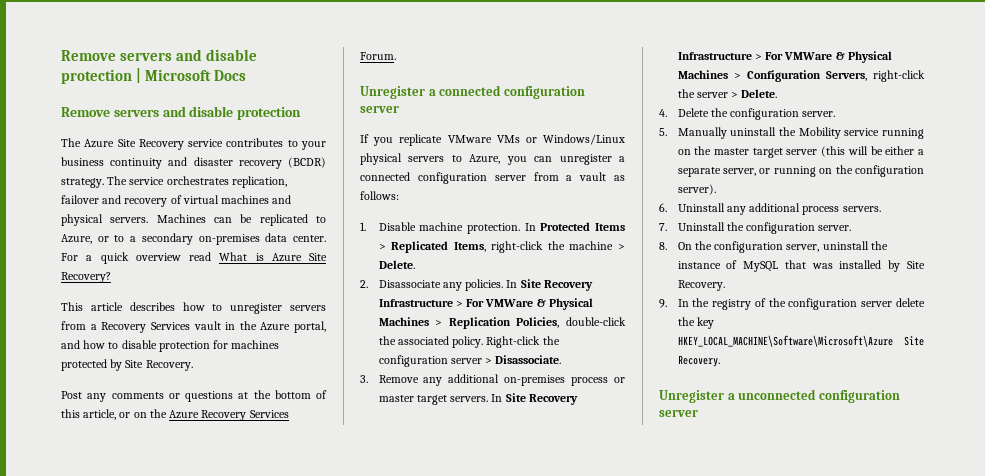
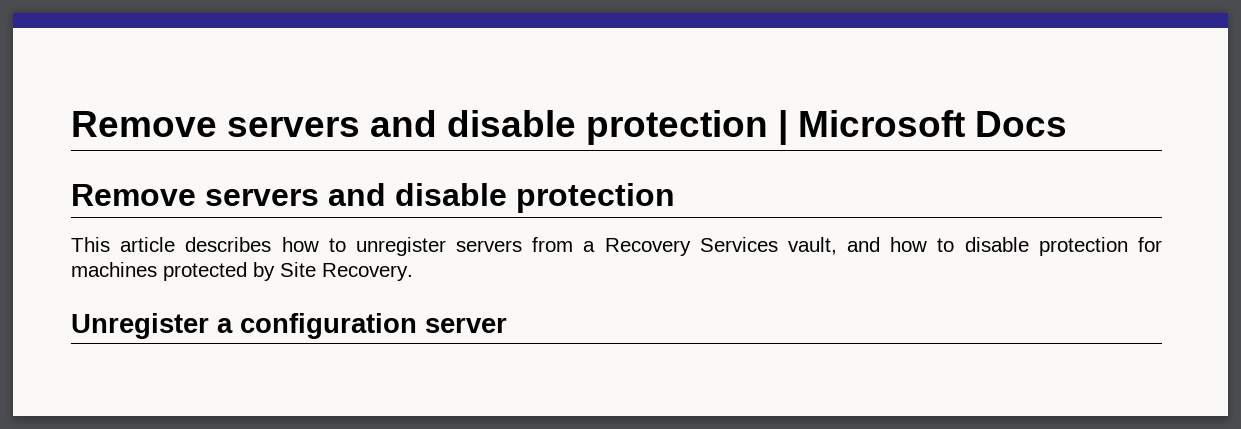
[61,138,326,150] [61,157,326,169] [61,176,287,188] [61,195,292,207] [61,214,327,226] [61,233,326,245] [61,252,327,264] [61,272,111,283] // The Azure Site Recovery service contributes to your business continuity and disaster recovery (BCDR) strategy. The service orchestrates replication, failover and recovery of virtual machines and physical servers. Machines can be replicated to Azure, or to a secondary on-premises data center. For a quick overview read What is Azure Site Recovery? -> (675, 198) none
[193,321,326,333] vault in the Azure portal, -> [787,237,837,255] vault,
[61,390,327,402] [61,409,289,421] [360,52,396,60] [360,85,585,99] [360,106,399,113] [360,134,625,146] [360,153,625,165] [360,172,625,184] [360,191,399,200] [360,222,625,234] [378,241,625,253] [378,260,415,269] [360,279,593,291] [378,298,593,310] [378,317,626,329] [378,336,560,348] [378,355,562,367] [360,374,625,386] [378,393,578,405] [677,51,892,63] [677,70,925,82] [677,89,778,98] [659,108,836,120] [659,127,924,139] [677,146,924,158] [677,165,924,177] [677,184,716,195] [659,203,881,215] [659,222,852,234] [659,241,888,253] [677,260,925,272] [677,280,725,291] [659,298,925,310] [677,317,714,329] [677,335,924,347] [677,355,720,367] [659,389,900,403] [659,410,698,417] // Post any comments or questions at the bottom of this article, or on the Azure Recovery Services Forum. // Unregister a connected configuration server // If you replicate VMware VMs or Windows/Linux physical servers to Azure, you can unregister a connected configuration server from a vault as follows: // 1. Disable machine protection. In Protected Items > Replicated Items, right-click the machine > Delete. // 2. Disassociate any policies. In Site Recovery Infrastructure > For VMWare & Physical Machines > Replication Policies, double-click the associated policy. Right-click the configuration server > Disassociate. // 3. Remove any additional on-premises process or master target servers. In Site Recovery Infrastructure > For VMWare & Physical Machines > Configuration Servers, right-click the server > Delete. // 4. Delete the configuration server. // 5. Manually uninstall the Mobility service running on the master target server (this will be either a separate server, or running on the configuration server). // 6. Uninstall any additional process servers. // 7. Uninstall the configuration server. // 8. On the configuration server, uninstall the instance of MySQL that was installed by Site Recovery. // 9. In the registry of the configuration server delete the key HKEY_LOCAL_MACHINE\Software\Microsoft\Azure Site Recovery. // Unregister a unconnected configuration server -> [71,313,507,339] // Unregister a configuration server

